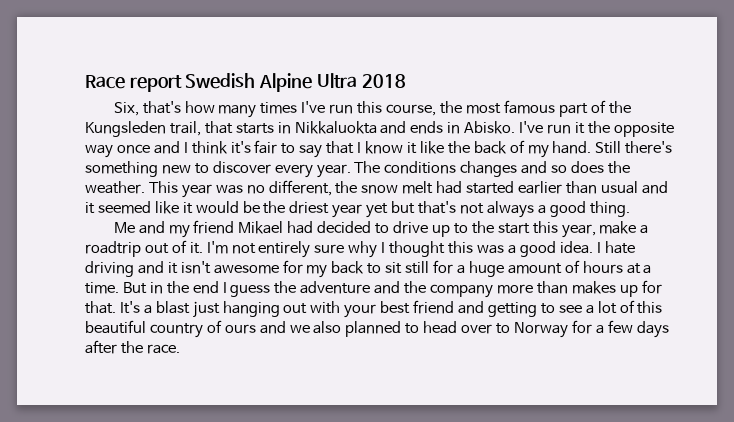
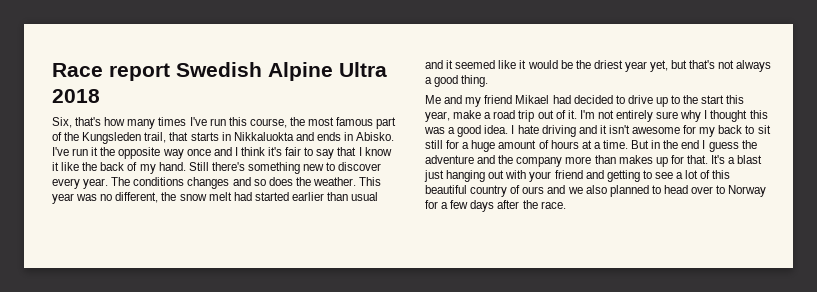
[366,203,389,218] yet -> [650,60,669,72] yet,
[85,241,141,257] roadtrip -> [493,110,535,122] road trip
[380,301,411,314] best -> (552, 176) none

